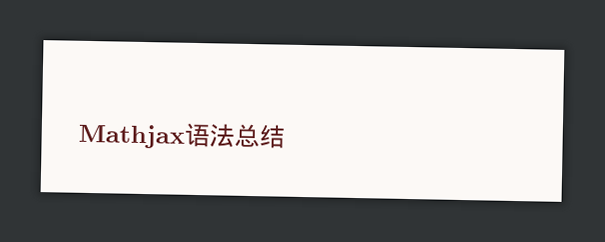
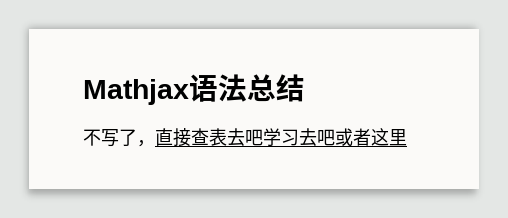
(285, 136) none -> [83,128,407,147] // 不写了，直接查表去吧学习去吧或者这里

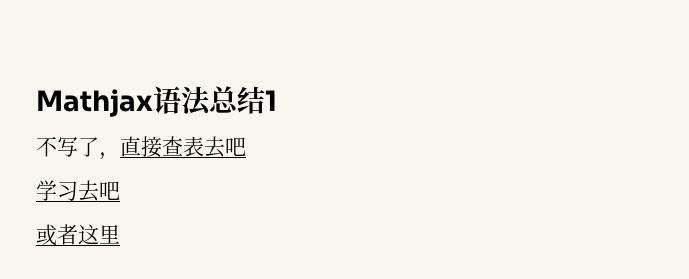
(305, 88) none -> [265,90,277,111] 1
(263, 137) none -> (246, 146) //
(335, 137) none -> (120, 190) //

